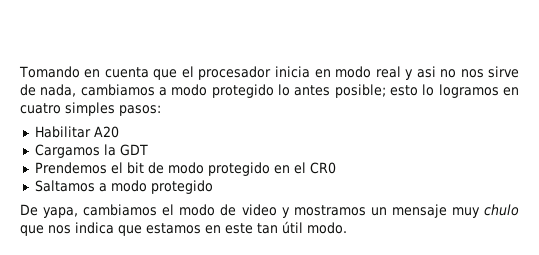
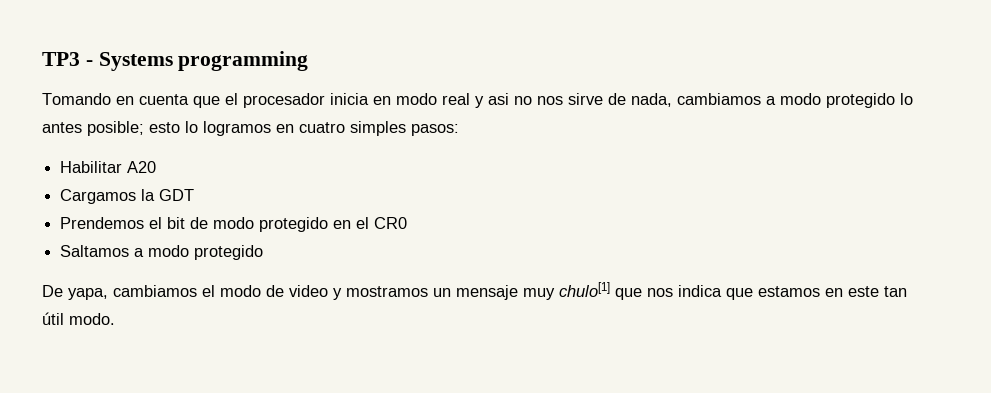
(19, 72) none -> [42,51,309,71] TP3 - Systems programming //
[483,204,519,216] chulo -> [559,282,610,297] chulo[1]

